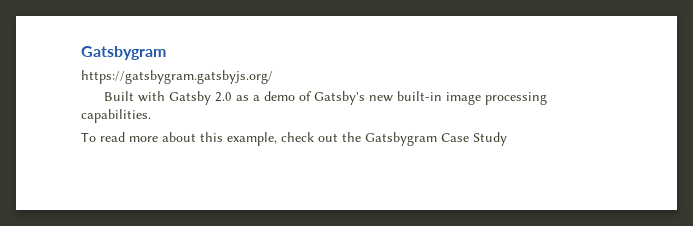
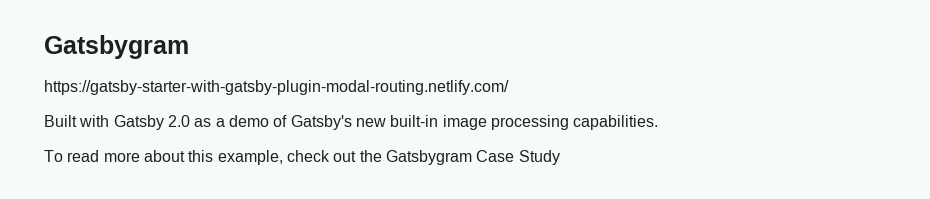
[81,70,273,84] https://gatsbygram.gatsbyjs.org/ -> [44,80,509,95] https://gatsby-starter-with-gatsby-plugin-modal-routing.netlify.com/

